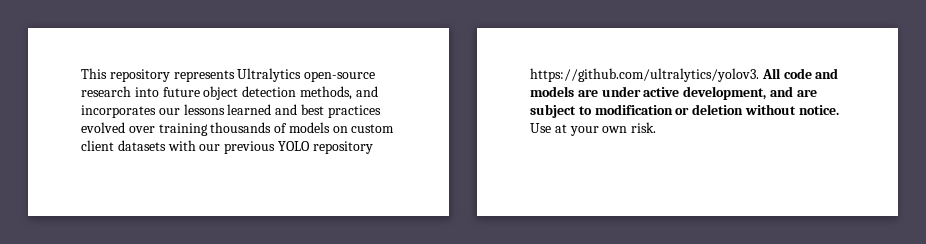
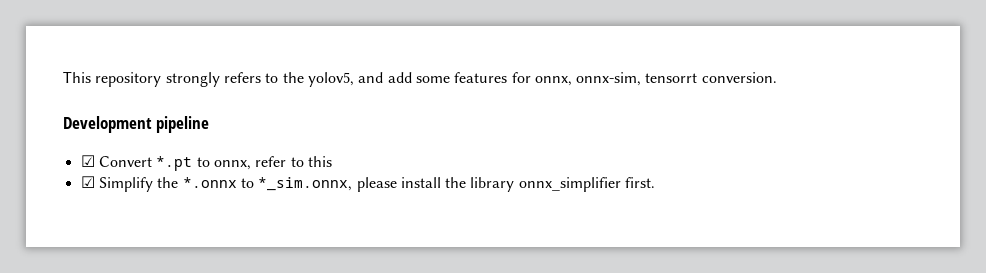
[173,68,376,82] [81,86,378,100] [81,104,381,118] [81,122,395,136] [81,140,373,154] [530,68,839,82] [530,86,817,100] [530,104,839,118] [530,122,657,136] represents Ultralytics open-source research into future object detection methods, and incorporates our lessons learned and best practices evolved over training thousands of models on custom client datasets with our previous YOLO repository https://github.com/ultralytics/yolov3. All code and models are under active development, and are subject to modification or deletion without notice. Use at your own risk. -> [165,72,777,87] [63,116,210,133] [80,155,332,171] [80,176,656,192] strongly refers to the yolov5, and add some features for onnx, onnx-sim, tensorrt conversion. // Development pipeline // ☑ Convert *.pt to onnx, refer to this // ☑ Simplify the *.onnx to *_sim.onnx, please install the library onnx_simplifier first.

